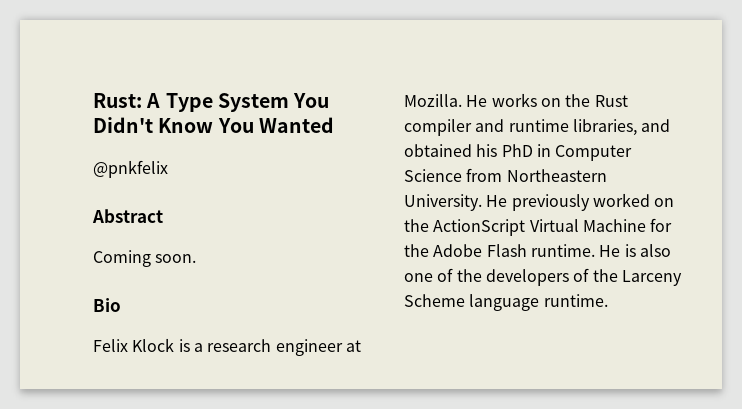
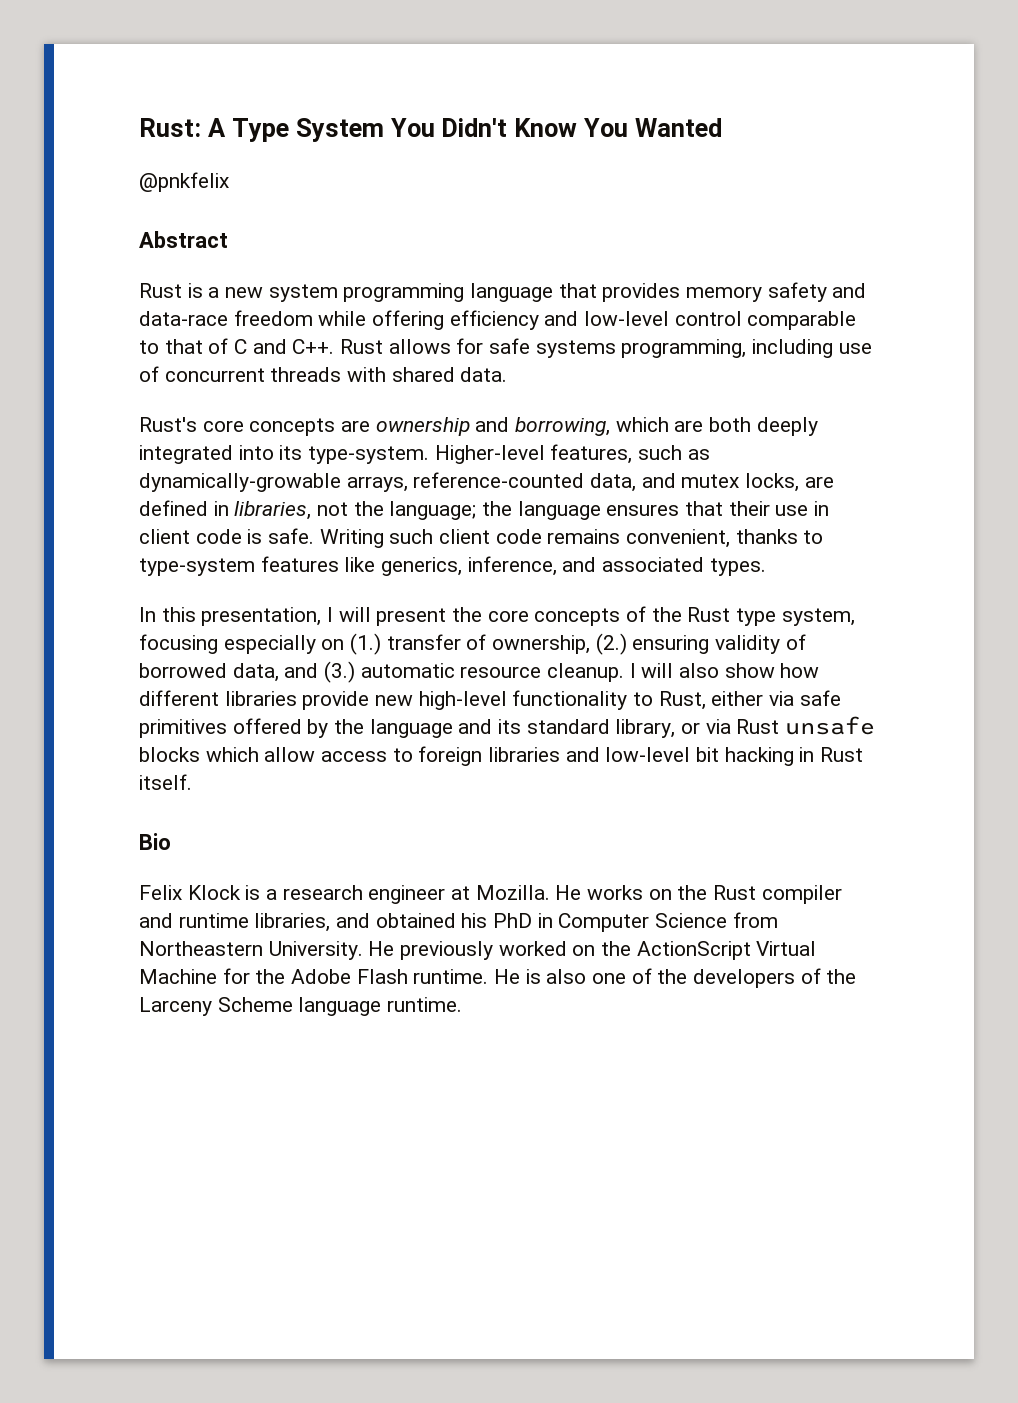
[93,250,197,267] Coming soon. -> [139,282,867,302] [139,310,857,330] [139,338,872,358] [139,366,508,382] [139,417,818,436] [139,444,710,464] [139,472,834,492] [139,500,830,520] [139,528,824,548] [139,556,766,576] [139,606,855,626] [139,633,806,655] [139,661,820,683] [139,690,841,710] [139,716,876,738] [139,746,864,766] [139,774,192,790] Rust is a new system programming language that provides memory safety and data-race freedom while offering efficiency and low-level control comparable to that of C and C++. Rust allows for safe systems programming, including use of concurrent threads with shared data. // Rust's core concepts are ownership and borrowing, which are both deeply integrated into its type-system. Higher-level features, such as dynamically-growable arrays, reference-counted data, and mutex locks, are defined in libraries, not the language; the language ensures that their use in client code is safe. Writing such client code remains convenient, thanks to type-system features like generics, inference, and associated types. // In this presentation, I will present the core concepts of the Rust type system, focusing especially on (1.) transfer of ownership, (2.) ensuring validity of borrowed data, and (3.) automatic resource cleanup. I will also show how different libraries provide new high-level functionality to Rust, either via safe primitives offered by the language and its standard library, or via Rust unsafe blocks which allow access to foreign libraries and low-level bit hacking in Rust itself.

